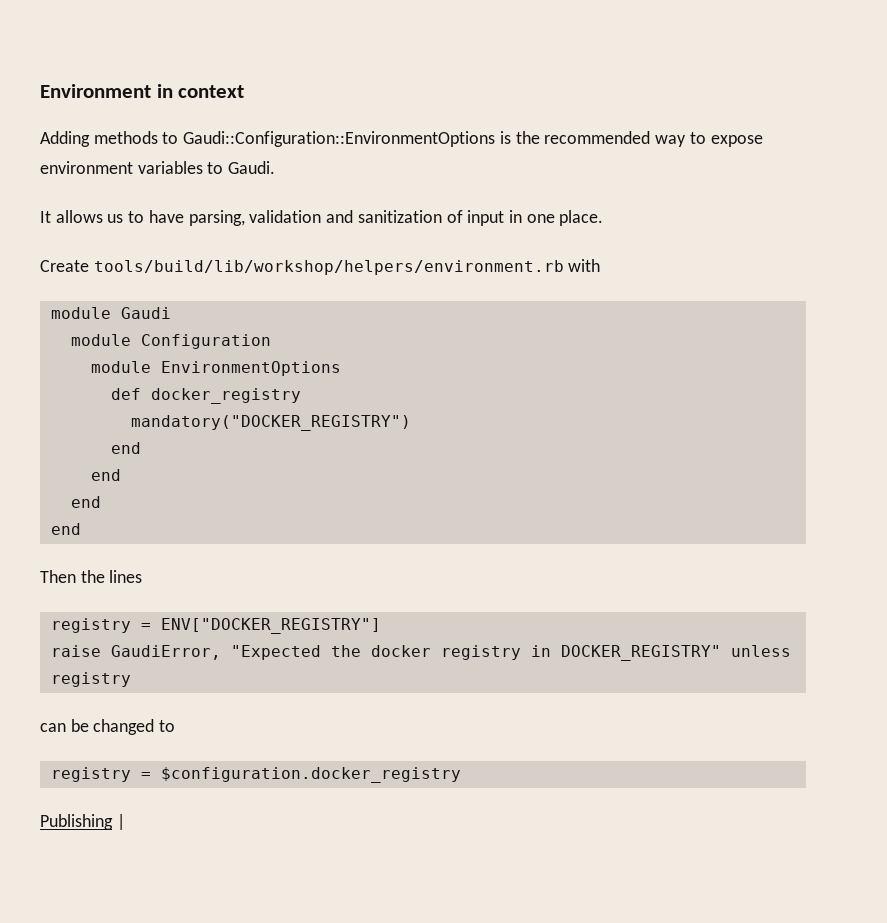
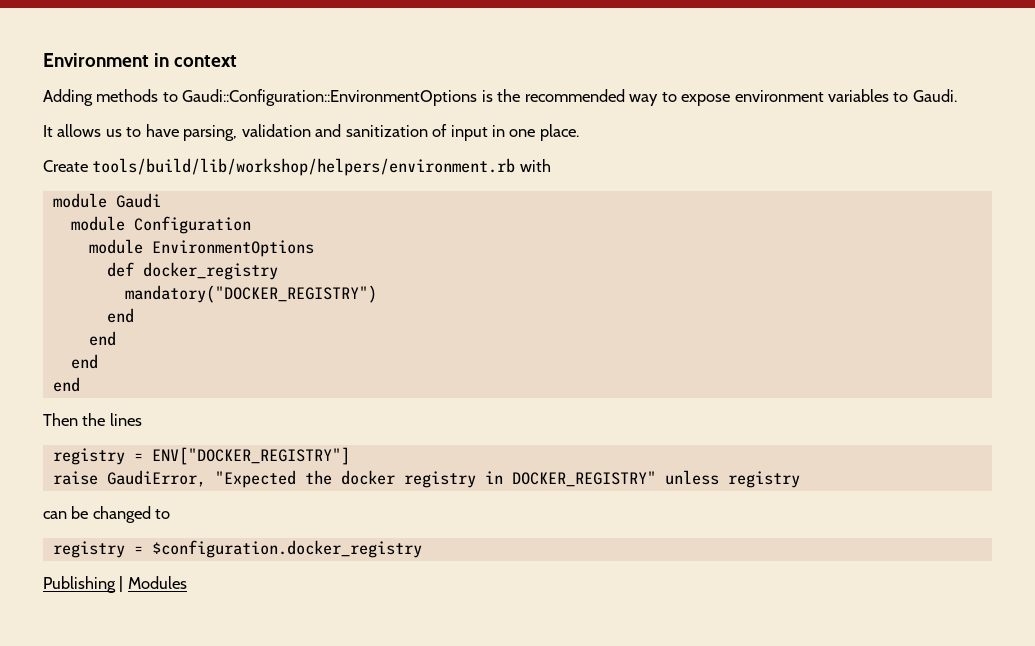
(125, 822) none -> [127,576,187,589] Modules

